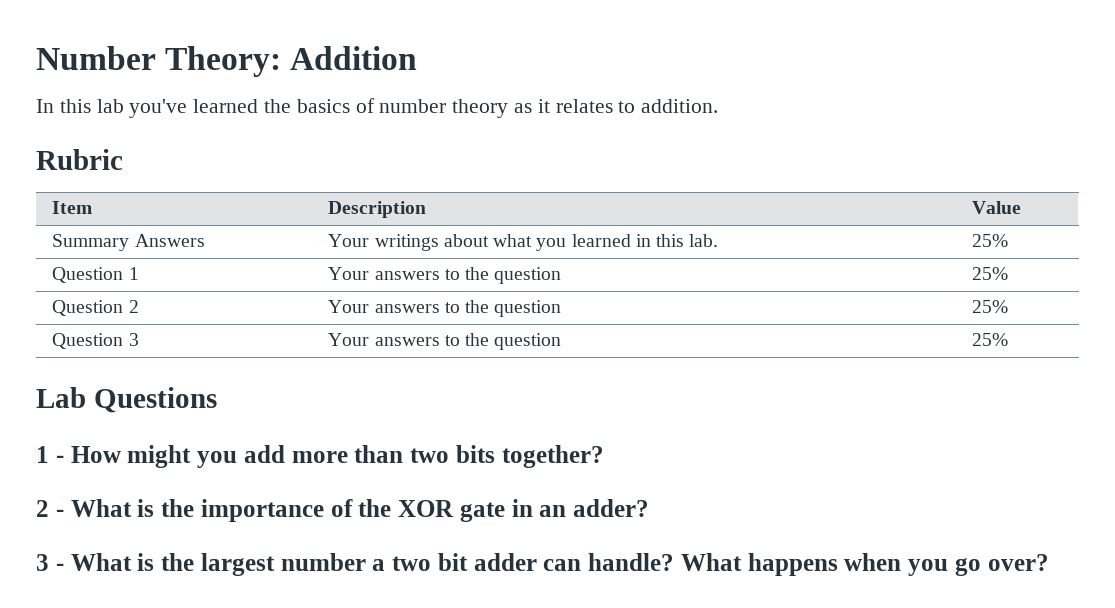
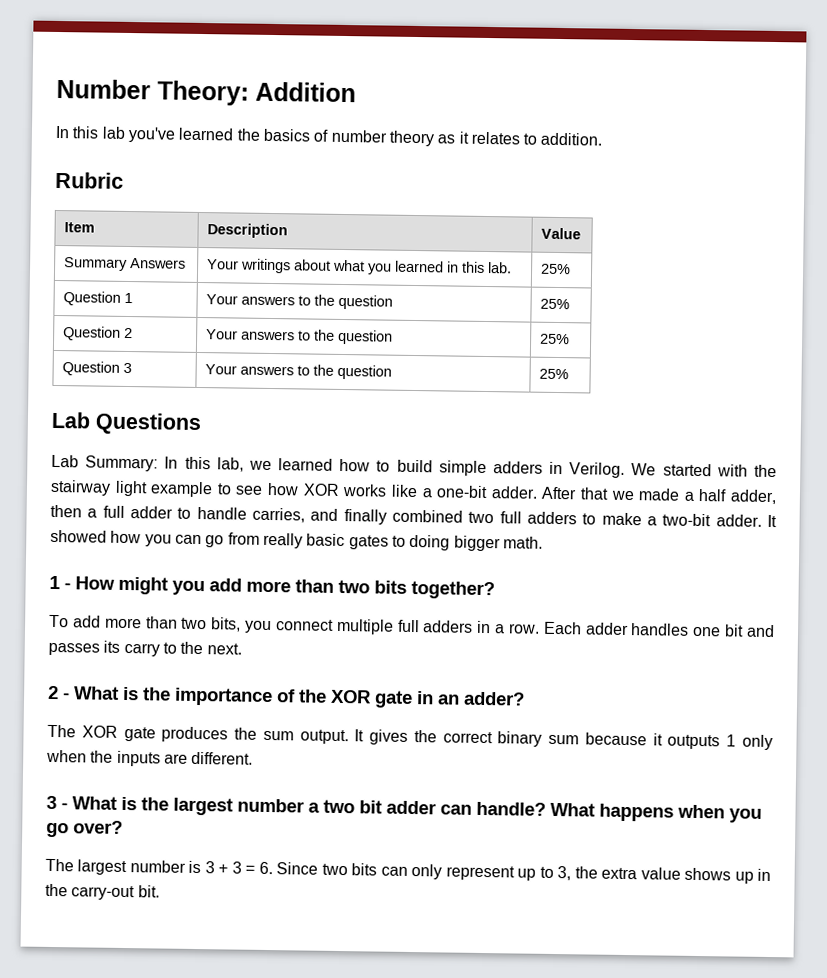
(217, 400) none -> [51,454,777,478] [50,479,777,505] [50,504,778,528] [50,529,543,552] // Lab Summary: In this lab, we learned how to build simple adders in Verilog. We started with the stairway light example to see how XOR works like a one-bit adder. After that we made a half adder, then a full adder to handle carries, and finally combined two full adders to make a two-bit adder. It showed how you can go from really basic gates to doing bigger math.
(604, 456) none -> [49,614,776,638] [48,640,242,657] // To add more than two bits, you connect multiple full adders in a row. Each adder handles one bit and passes its carry to the next.
(649, 508) none -> [47,724,773,751] [46,749,254,767] // The XOR gate produces the sum output. It gives the correct binary sum because it outputs 1 only when the inputs are different.
(1049, 562) none -> [45,858,771,884] [45,883,160,901] // The largest number is 3 + 3 = 6. Since two bits can only represent up to 3, the extra value shows up in the carry-out bit.

